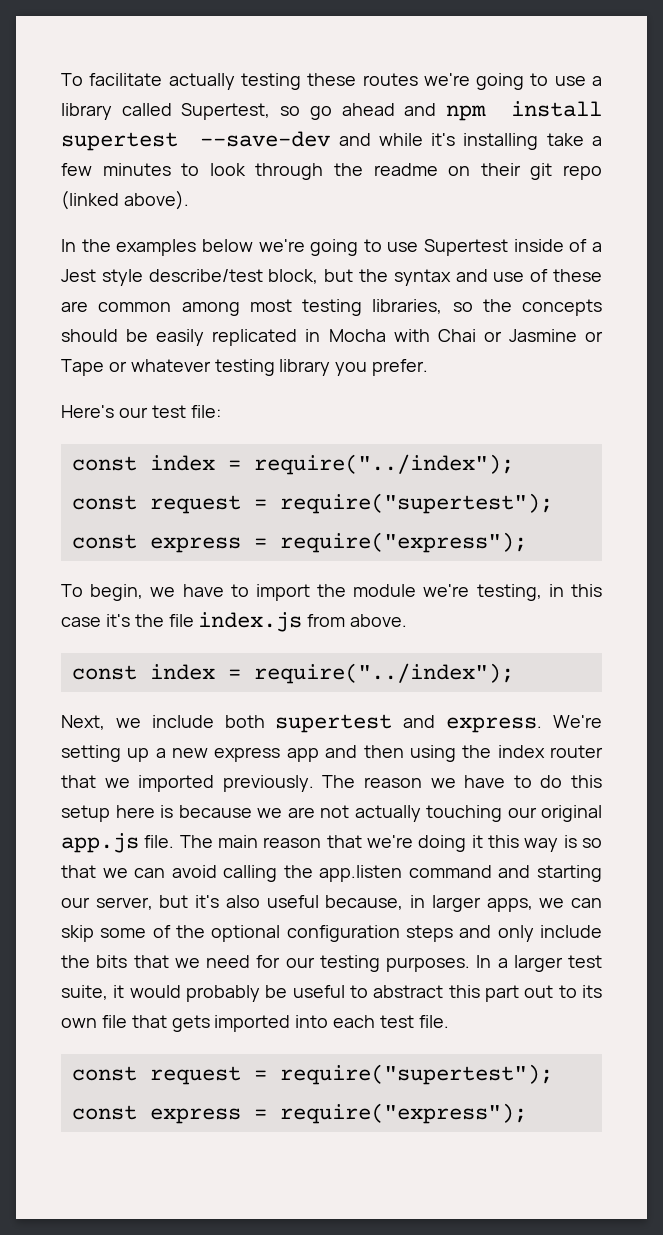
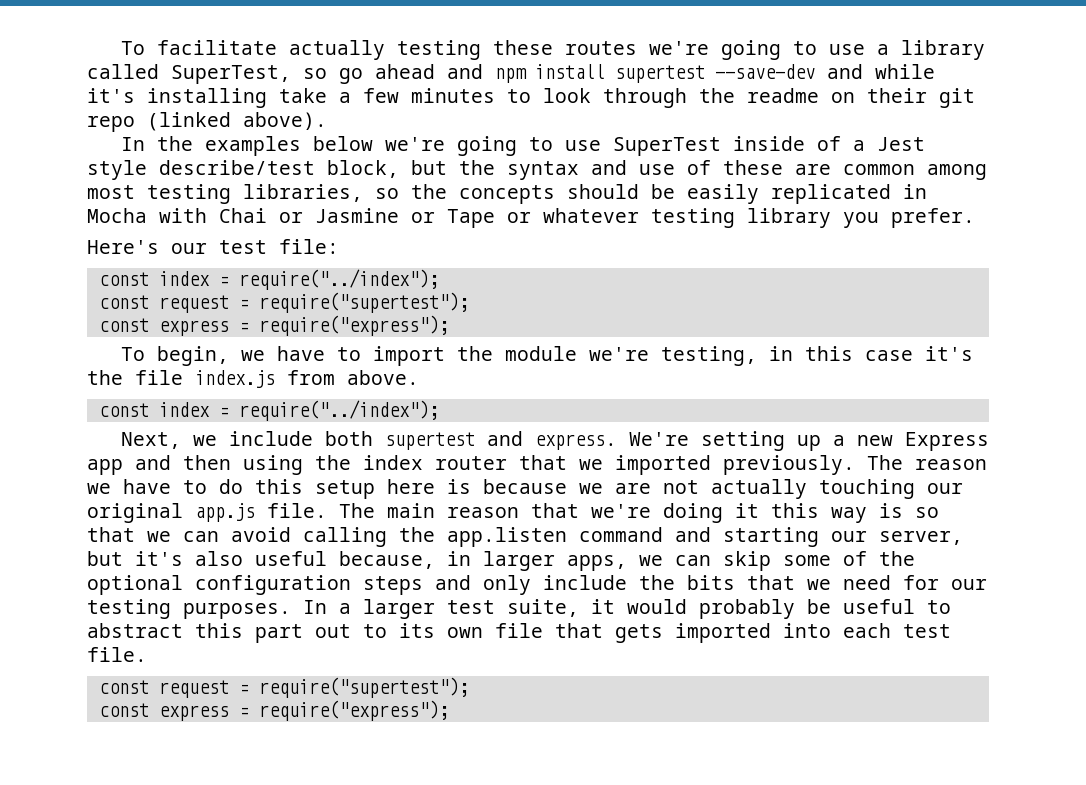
[181,103,271,120] Supertest, -> [171,65,291,84] SuperTest,
[424,239,509,256] Supertest -> [612,137,721,156] SuperTest
[214,747,281,762] express -> [904,432,989,451] Express

